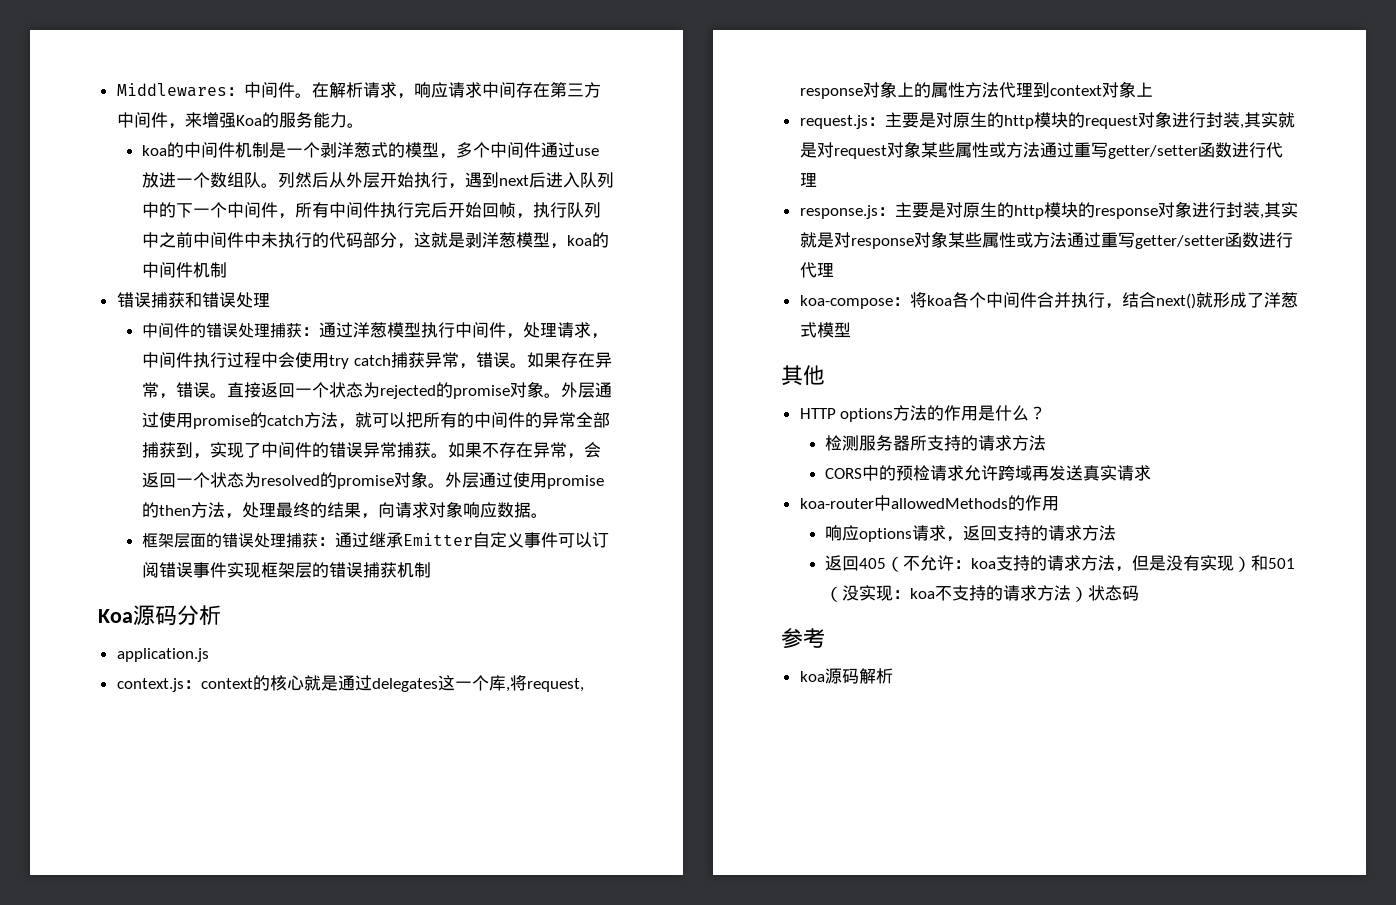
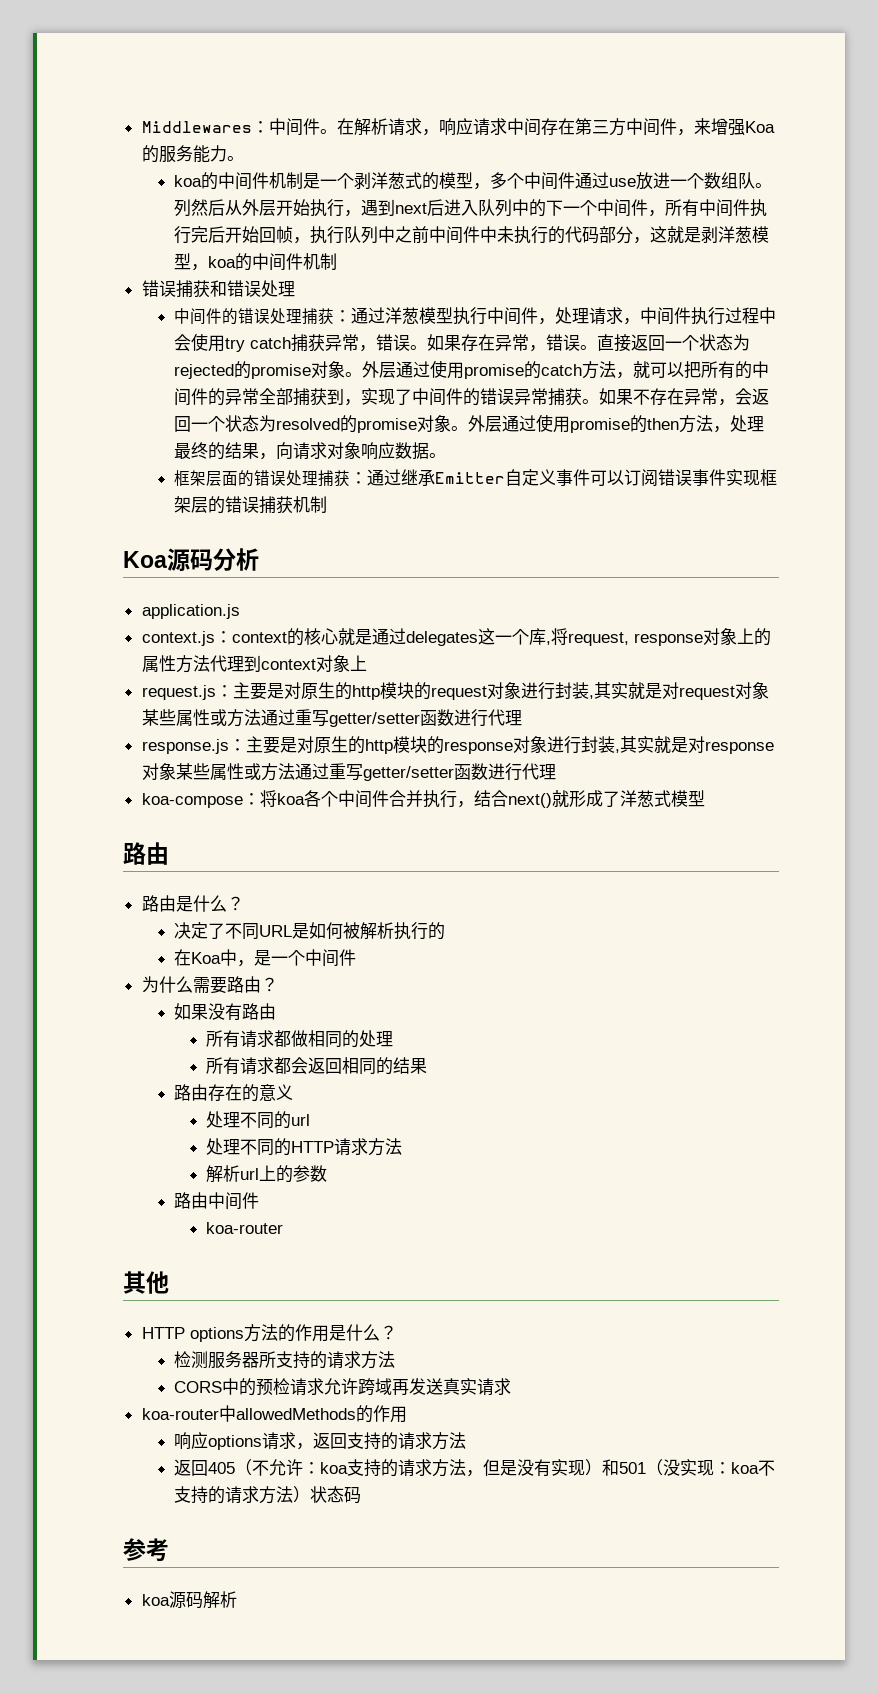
(851, 330) none -> [123,842,169,865] [141,895,244,912] [174,922,446,940] [174,949,357,967] [141,976,278,994] [174,1003,277,1021] [206,1030,394,1048] [206,1057,428,1075] [174,1084,294,1102] [206,1111,311,1129] [206,1138,403,1156] [206,1165,328,1183] [174,1192,260,1210] [206,1222,284,1234] // 路由 // 路由是什么？ // 决定了不同URL是如何被解析执行的 // 在Koa中，是一个中间件 // 为什么需要路由？ // 如果没有路由 // 所有请求都做相同的处理 // 所有请求都会返回相同的结果 // 路由存在的意义 // 处理不同的url // 处理不同的HTTP请求方法 // 解析url上的参数 // 路由中间件 // koa-router

